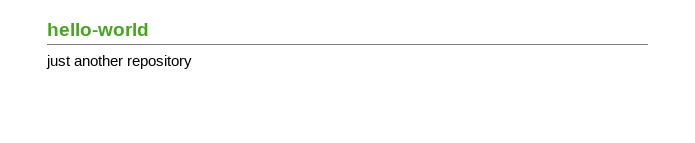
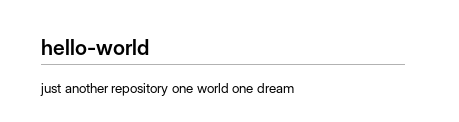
(193, 62) none -> [171,83,294,93] one world one dream

